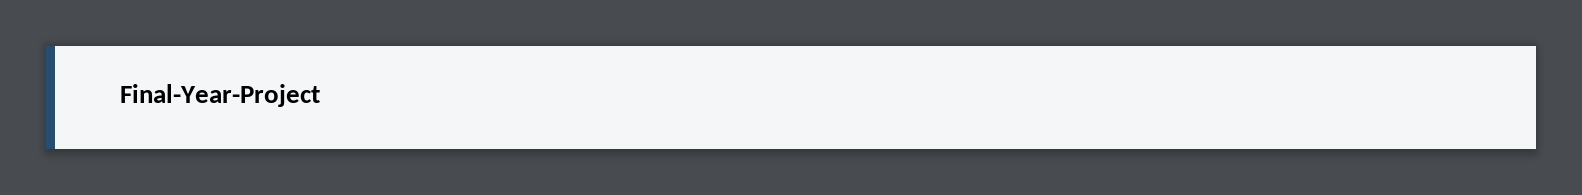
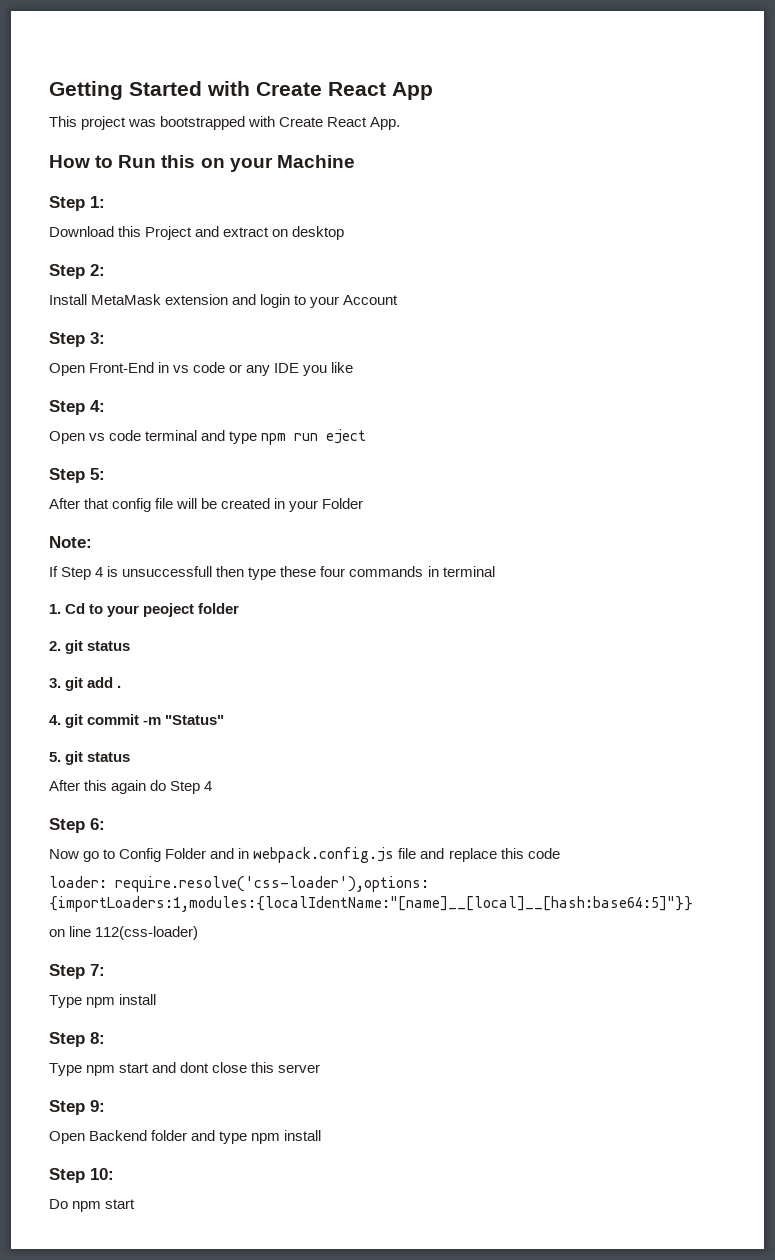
[120,84,320,107] Final-Year-Project -> [49,81,433,100] [49,116,401,130] [49,155,355,172] [49,196,105,211] [49,226,345,240] [49,264,105,279] [49,294,399,308] [49,332,105,347] [49,362,354,376] [49,400,105,415] [49,429,367,445] [49,468,105,483] [49,498,364,512] [49,536,92,548] [49,566,495,580] [49,603,240,617] [49,640,131,654] [49,677,122,691] [49,714,225,728] [49,751,131,765] [49,780,213,794] [49,818,105,833] [49,847,560,863] [49,876,429,892] [49,896,693,912] [49,926,199,940] [49,964,105,979] [49,994,157,1008] [49,1032,105,1047] [49,1062,321,1076] [49,1100,105,1115] [49,1130,322,1144] [49,1168,114,1183] [49,1199,136,1212] Getting Started with Create React App // This project was bootstrapped with Create React App. // How to Run this on your Machine // Step 1: // Download this Project and extract on desktop // Step 2: // Install MetaMask extension and login to your Account // Step 3: // Open Front-End in vs code or any IDE you like // Step 4: // Open vs code terminal and type npm run eject // Step 5: // After that config file will be created in your Folder // Note: // If Step 4 is unsuccessfull then type these four commands in terminal // 1. Cd to your peoject folder // 2. git status // 3. git add . // 4. git commit -m "Status" // 5. git status // After this again do Step 4 // Step 6: // Now go to Config Folder and in webpack.config.js file and replace this code // loader: require.resolve('css-loader'),options: {importLoaders:1,modules:{localIdentName:"[name]__[local]__[hash:base64:5]"}} // on line 112(css-loader) // Step 7: // Type npm install // Step 8: // Type npm start and dont close this server // Step 9: // Open Backend folder and type npm install // Step 10: // Do npm start

